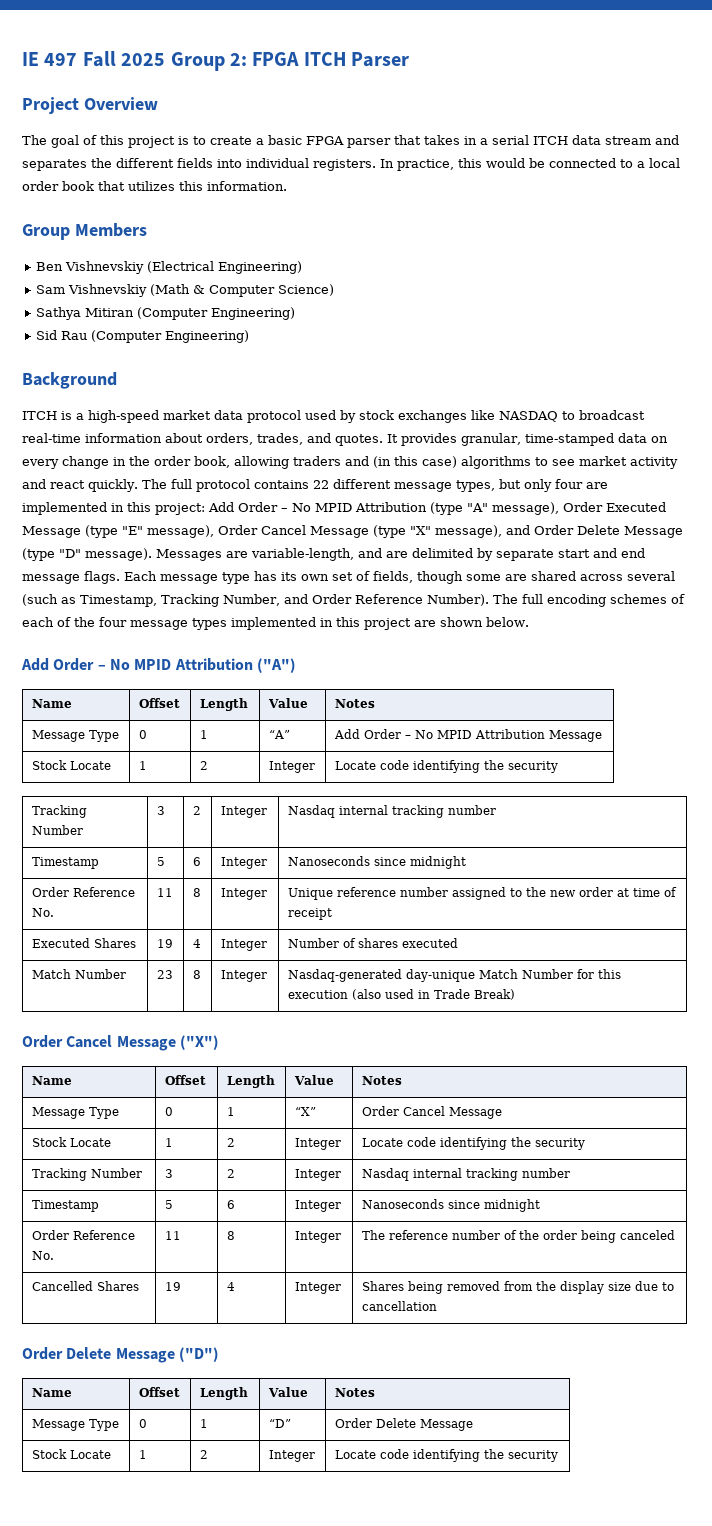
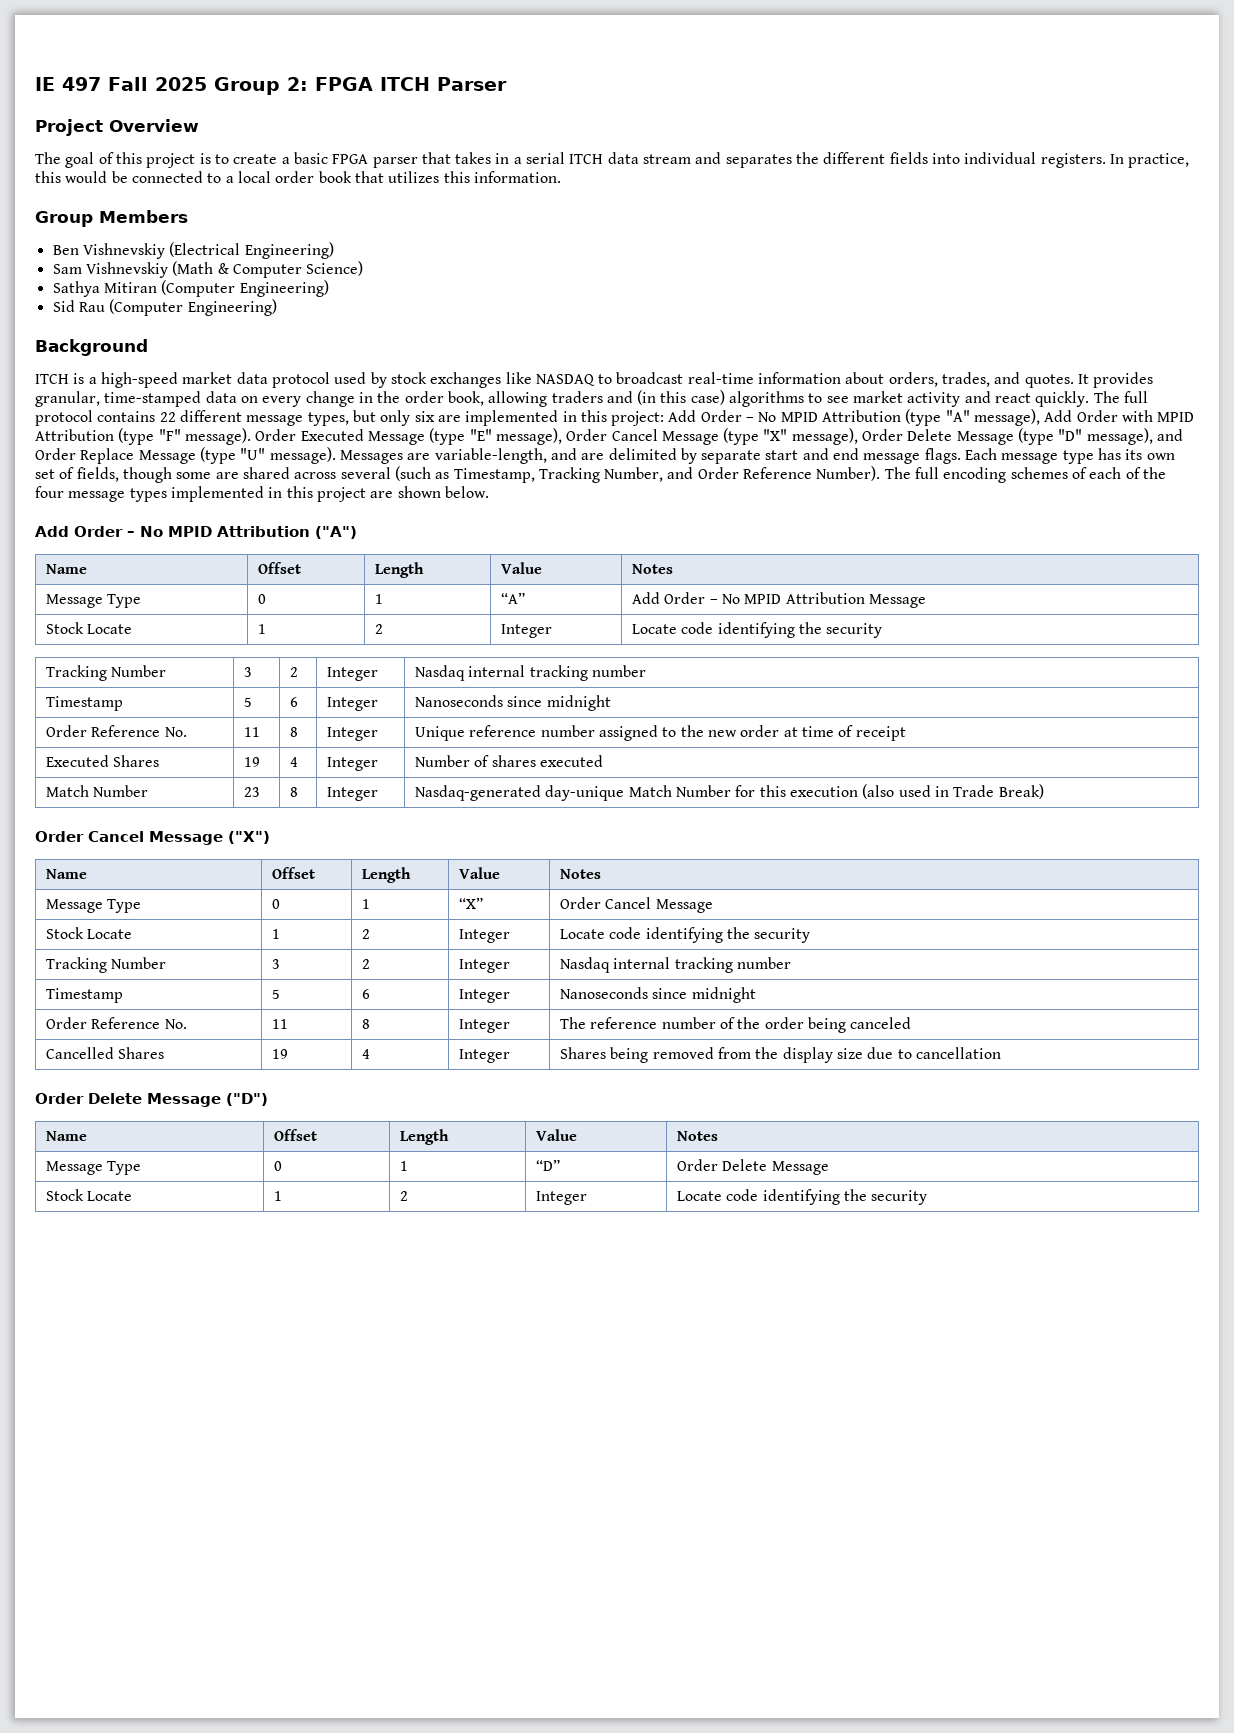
[554,479,583,489] four -> [414,411,435,422] six
(559, 508) none -> [1044,410,1195,422] [35,428,251,445] Add Order with MPID Attribution (type "F" message).
[506,525,530,535] and -> (858, 436) none
(81, 553) none -> [1086,428,1184,445] [35,447,266,464] message), and Order Replace Message (type "U"

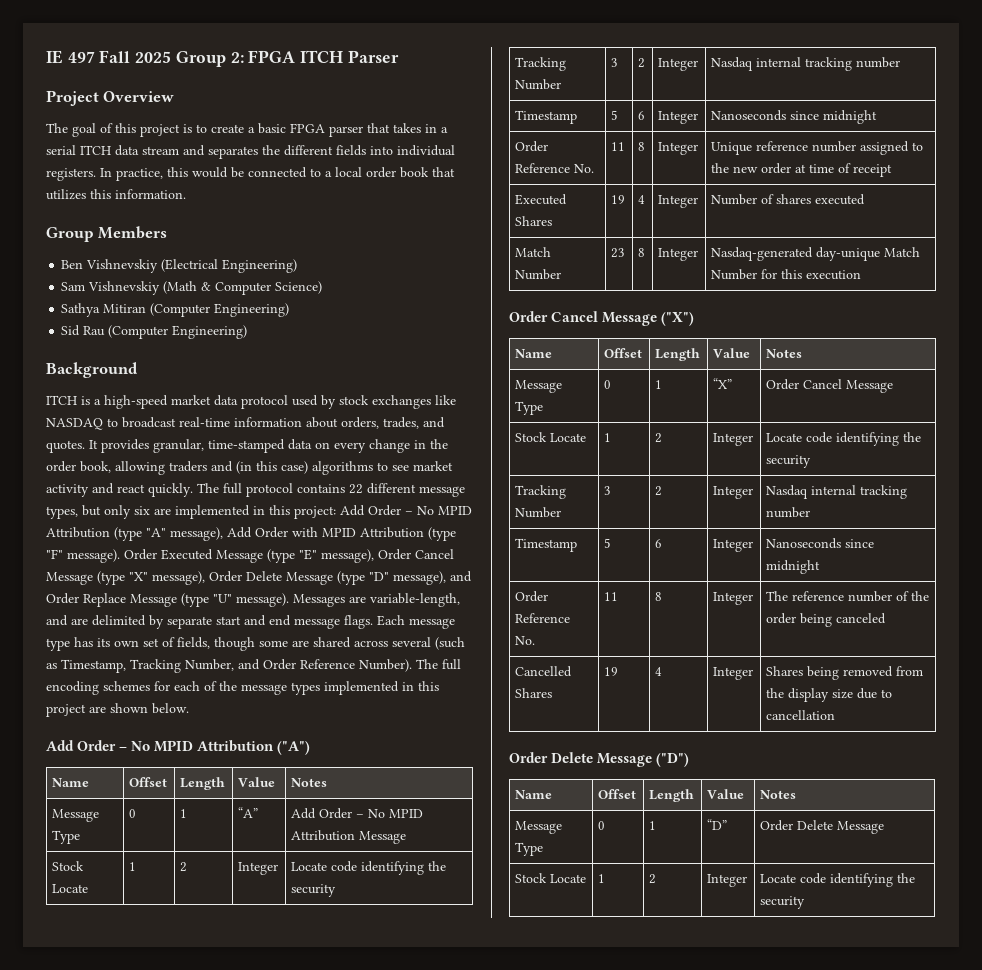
[1072,467,1088,479] of -> [154,681,170,691] for
[35,486,64,498] four -> (237, 686) none
[862,784,1044,799] (also used in Trade Break) -> (861, 275) none

